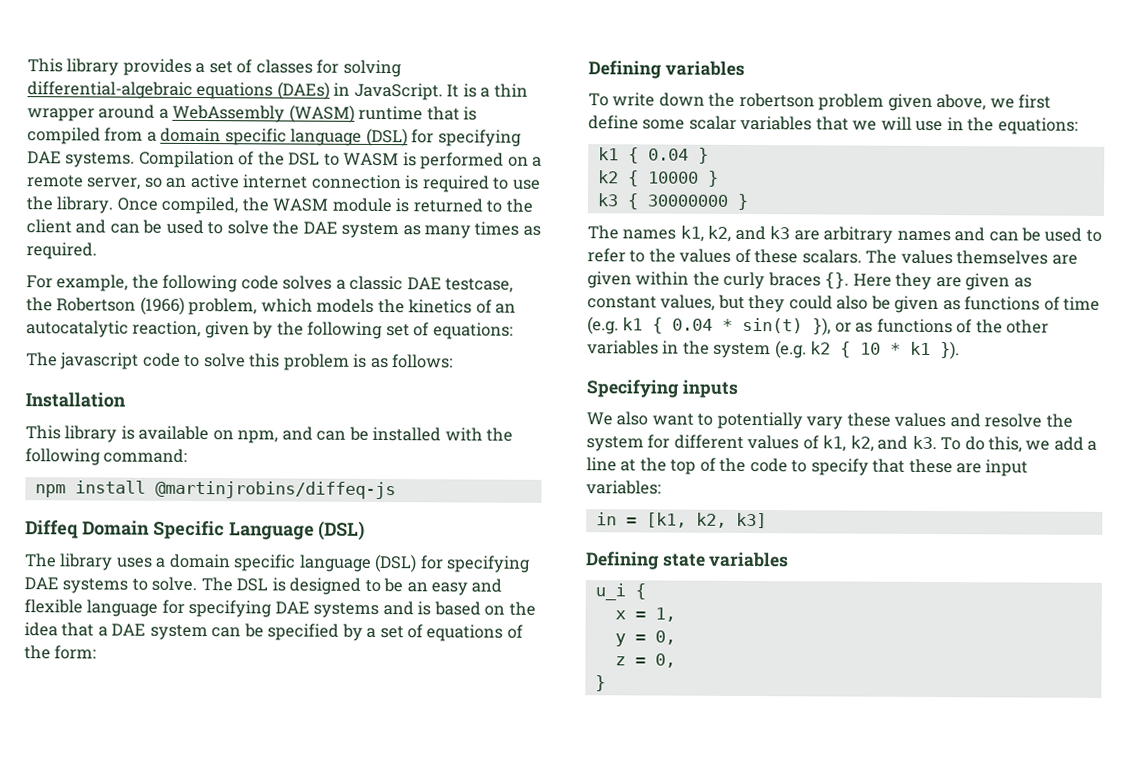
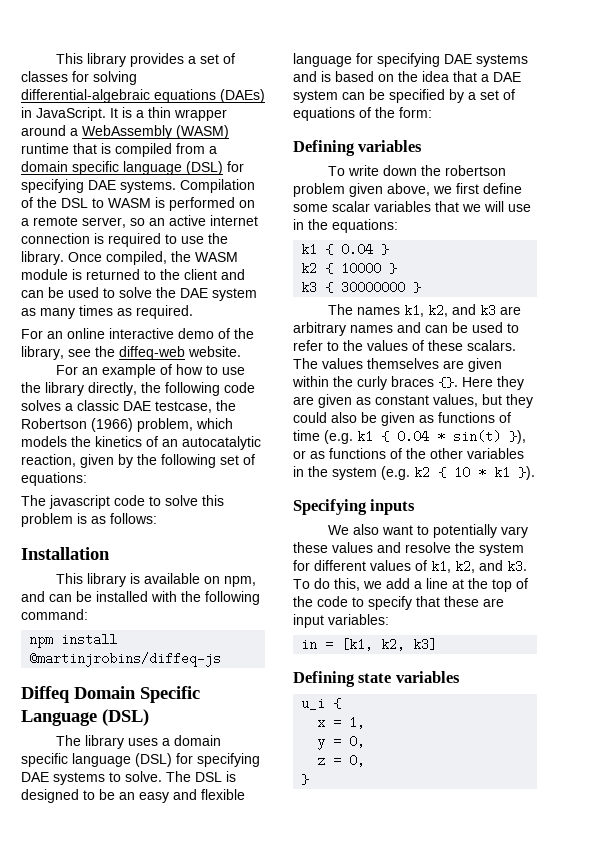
[56,274,129,292] example, -> [47,328,254,339] [21,346,241,360] [56,364,246,378] [21,382,137,396] an online interactive demo of the library, see the diffeq-web website. // For an example of how to use the library directly,

